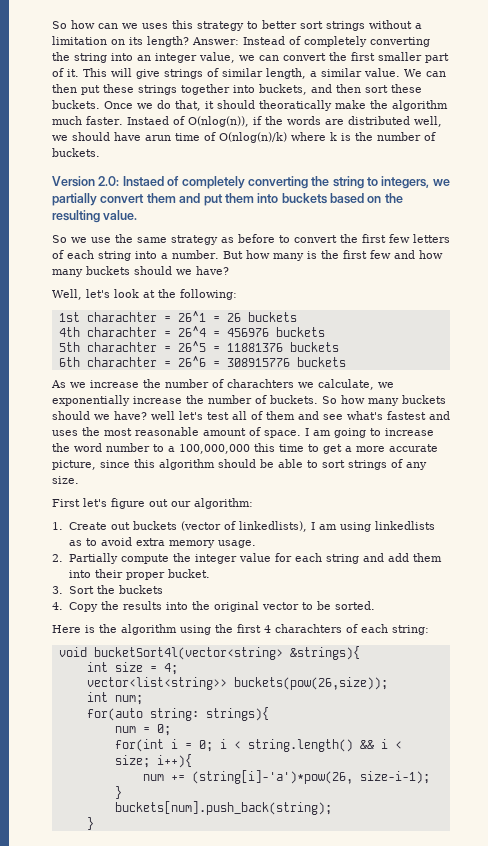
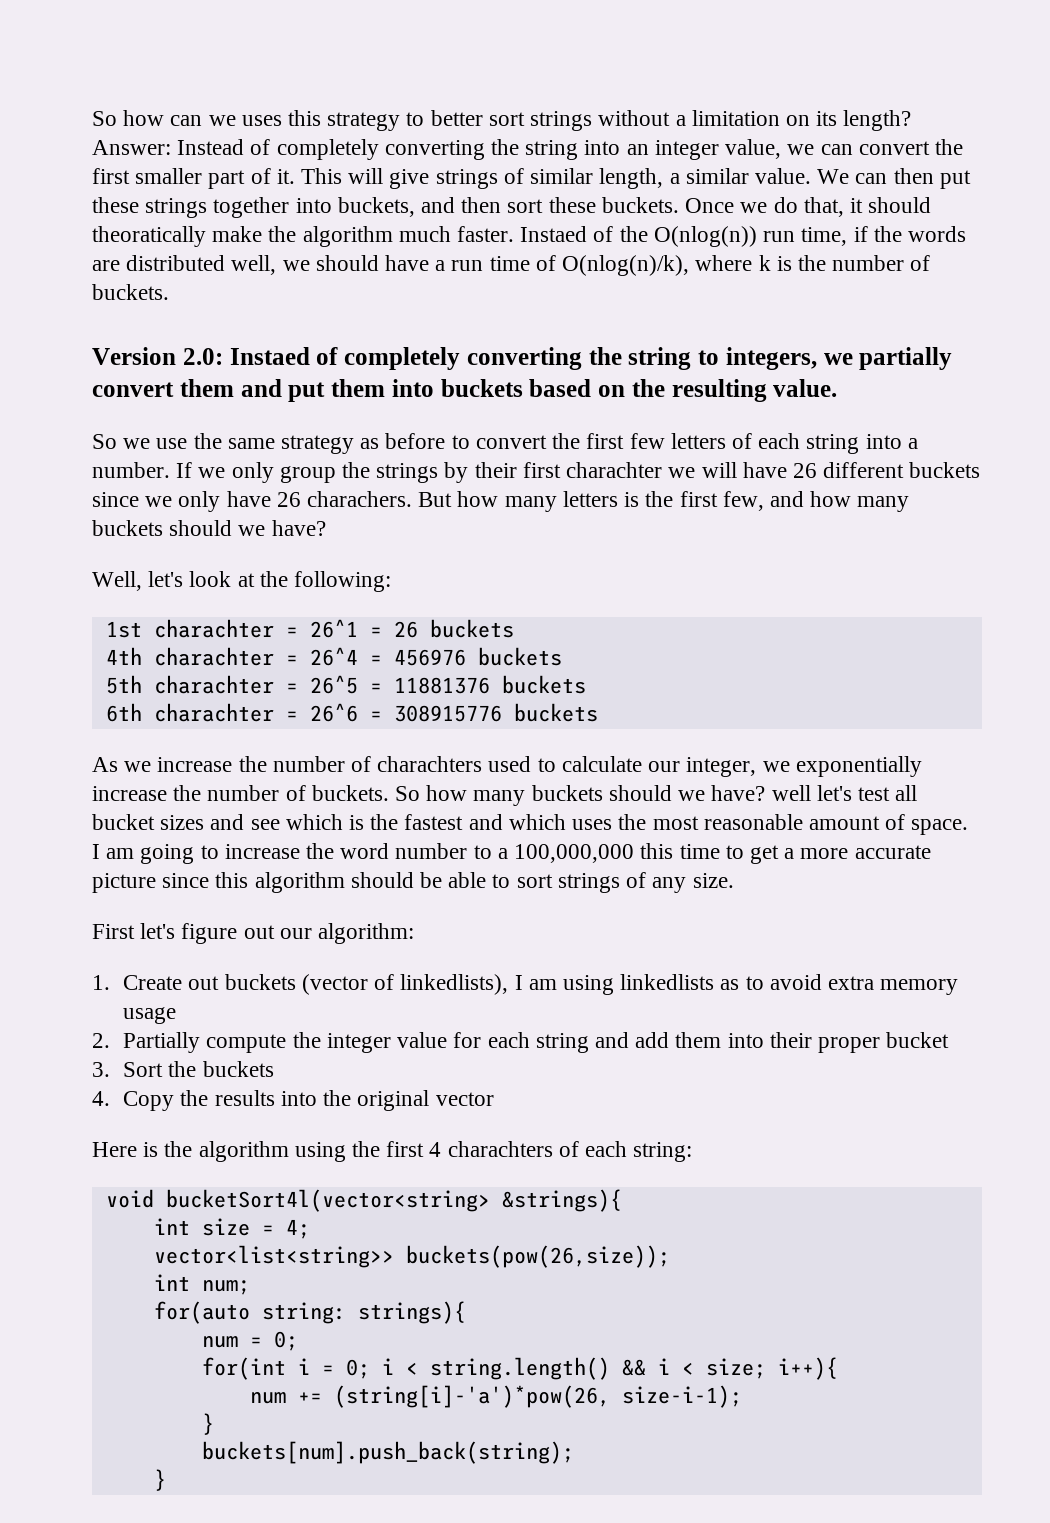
[187,116,249,127] O(nlog(n)), -> [619,226,848,247] the O(nlog(n)) run time,
[145,135,171,141] arun -> [435,260,484,271] a run
[219,132,287,143] O(nlog(n)/k) -> [562,255,690,276] O(nlog(n)/k),
(219, 254) none -> [176,462,981,483] [92,491,413,512] If we only group the strings by their first charachter we will have 26 different buckets since we only have 26 charachers.
(304, 257) none -> [562,491,618,507] letters
[369,250,391,259] few -> [722,491,764,511] few,
[298,379,374,390] we calculate, -> [488,756,757,777] used to calculate our integer,
[251,411,383,420] of them and see what's -> [92,814,399,830] bucket sizes and see which is the
(450, 415) none -> [508,814,566,830] which
[52,460,96,470] picture, -> [92,873,156,893] picture
[217,540,256,548] usage. -> [123,1007,177,1024] usage
[167,569,210,578] bucket. -> [886,1032,950,1048] bucket
[301,601,375,610] to be sorted. -> (494, 1099) none

